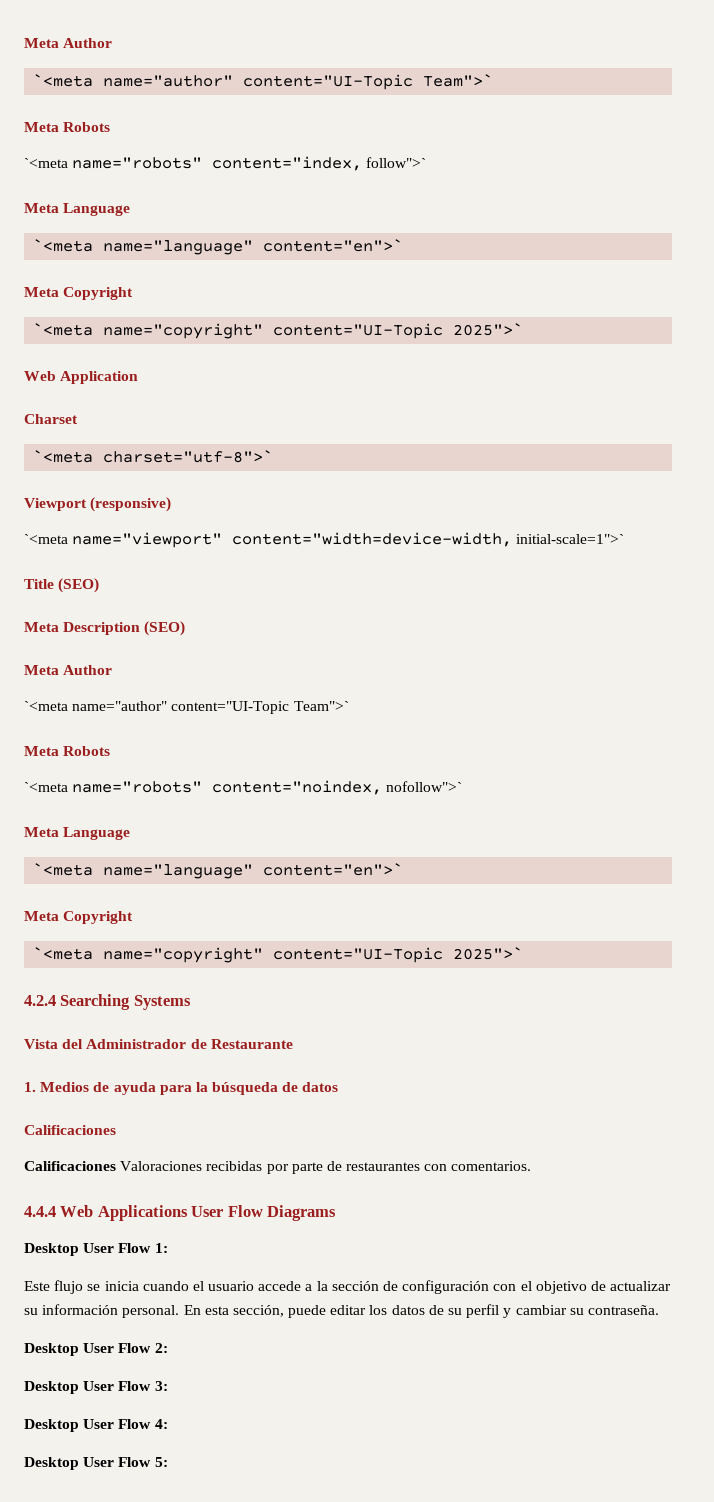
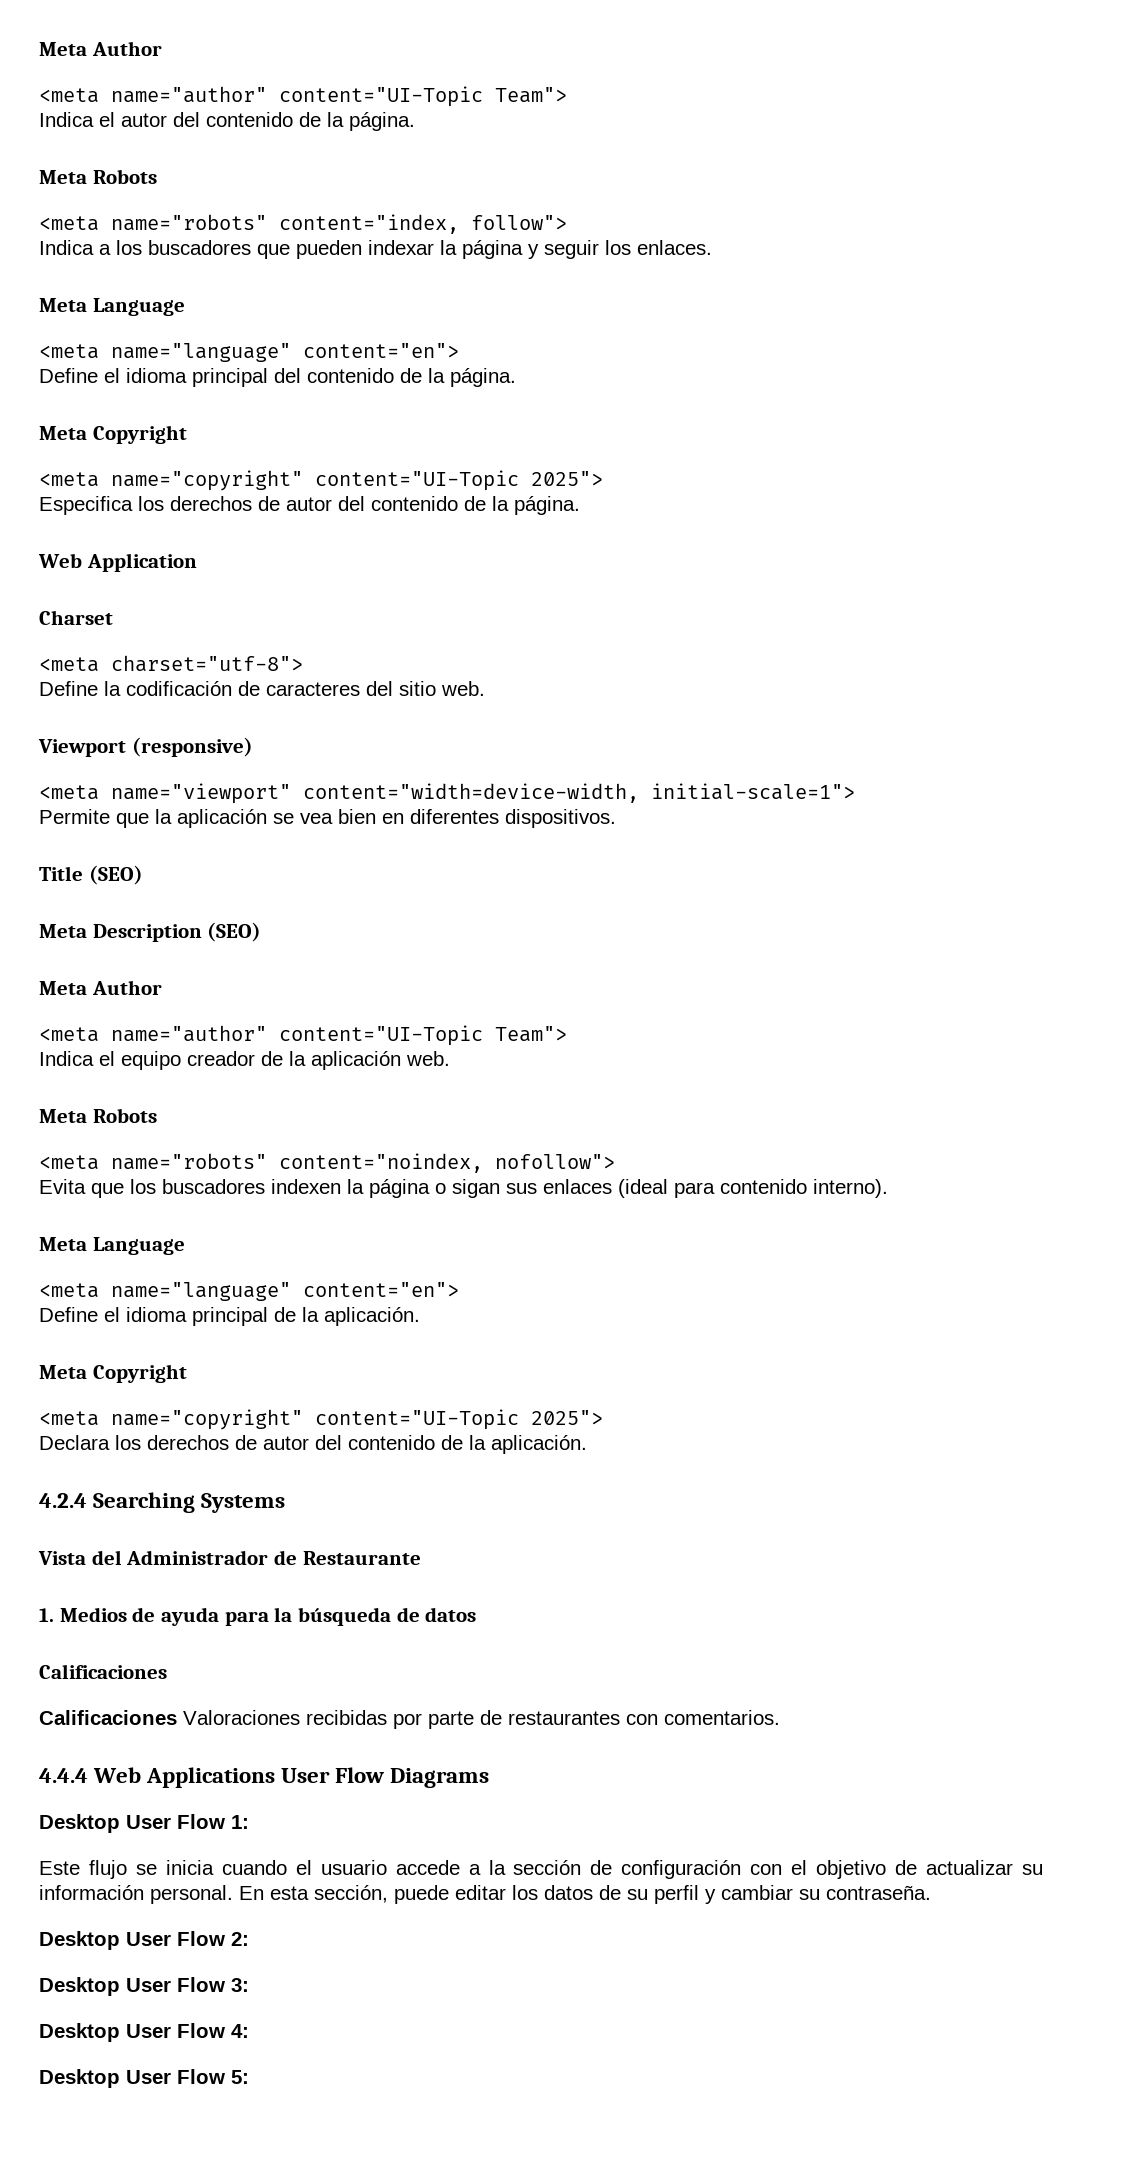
[24,38,113,48] [33,74,494,90] [24,122,111,132] [24,158,68,168] Meta Author // `<meta name="author" content="UI-Topic Team">` // Meta Robots // `<meta -> [39,41,162,56] [39,86,567,107] [39,112,415,131] [39,169,157,184] [39,216,99,231] Meta Author // <meta name="author" content="UI-Topic Team"> // Indica el autor del contenido de la página. // Meta Robots // <meta
[366,157,427,168] [24,203,131,216] [33,239,404,255] [24,287,134,300] [33,323,524,339] [24,371,139,384] [24,414,78,424] [33,450,274,463] follow">` // Meta Language // `<meta name="language" content="en">` // Meta Copyright // `<meta name="copyright" content="UI-Topic 2025">` // Web Application // Charset // `<meta charset="utf-8">` -> [471,215,567,230] [39,240,712,259] [39,298,185,316] [39,343,459,362] [39,368,516,387] [39,425,187,444] [39,470,603,491] [39,496,580,515] [38,553,197,572] [39,610,113,625] [39,655,303,672] [39,681,485,696] follow"> // Indica a los buscadores que pueden indexar la página y seguir los enlaces. // Meta Language // <meta name="language" content="en"> // Define el idioma principal del contenido de la página. // Meta Copyright // <meta name="copyright" content="UI-Topic 2025"> // Especifica los derechos de autor del contenido de la página. // Web Application // Charset // <meta charset="utf-8"> // Define la codificación de caracteres del sitio web.
[24,534,68,544] `<meta -> [39,785,99,800] <meta
[516,534,625,544] initial-scale=1">` -> [651,783,855,800] [39,809,616,828] initial-scale=1"> // Permite que la aplicación se vea bien en diferentes dispositivos.
[24,701,349,714] [24,746,111,756] [24,782,68,792] `<meta name="author" content="UI-Topic Team">` // Meta Robots // `<meta -> [39,1025,567,1046] [39,1051,450,1070] [39,1108,157,1123] [39,1155,99,1170] <meta name="author" content="UI-Topic Team"> // Indica el equipo creador de la aplicación web. // Meta Robots // <meta
[386,781,463,792] [24,827,131,840] [33,863,404,879] [24,911,134,924] [33,947,524,963] nofollow">` // Meta Language // `<meta name="language" content="en">` // Meta Copyright // `<meta name="copyright" content="UI-Topic 2025">` -> [495,1154,615,1169] [39,1179,888,1198] [39,1237,185,1255] [39,1282,459,1301] [39,1307,420,1326] [39,1364,187,1383] [39,1409,603,1430] [39,1435,587,1454] nofollow"> // Evita que los buscadores indexen la página o sigan sus enlaces (ideal para contenido interno). // Meta Language // <meta name="language" content="en"> // Define el idioma principal de la aplicación. // Meta Copyright // <meta name="copyright" content="UI-Topic 2025"> // Declara los derechos de autor del contenido de la aplicación.

